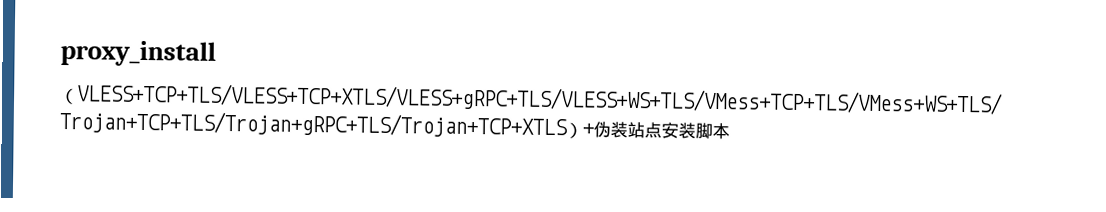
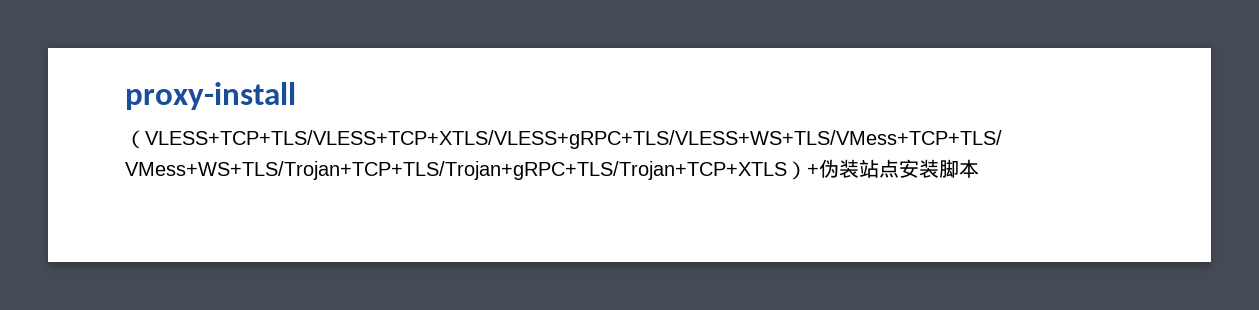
[60,39,216,67] proxy_install -> [125,82,296,110] proxy-install

